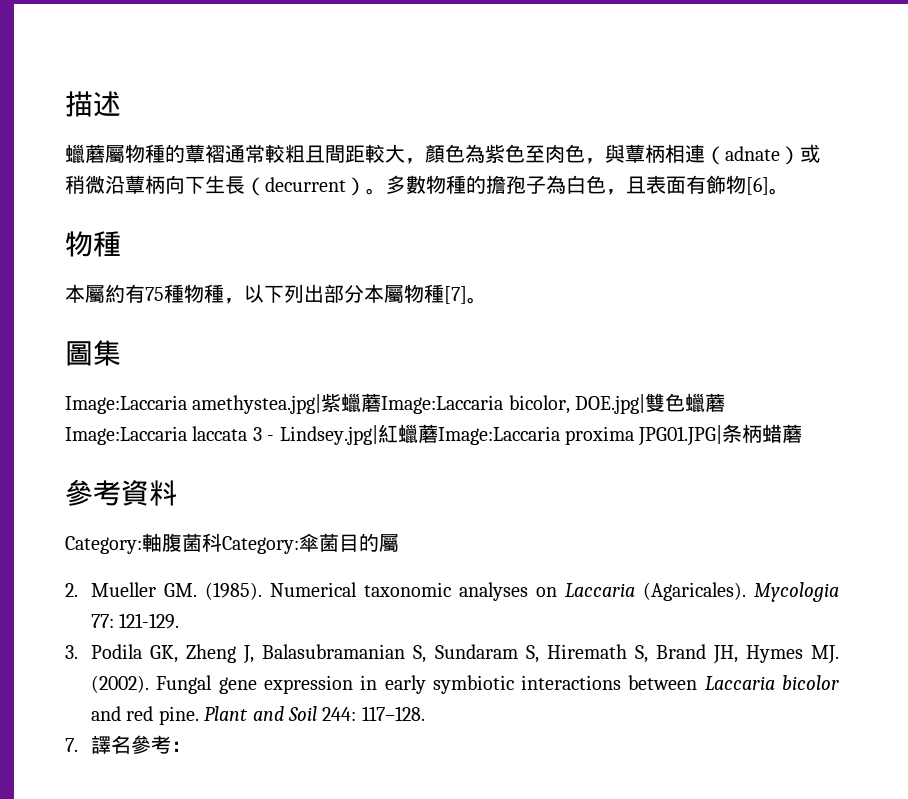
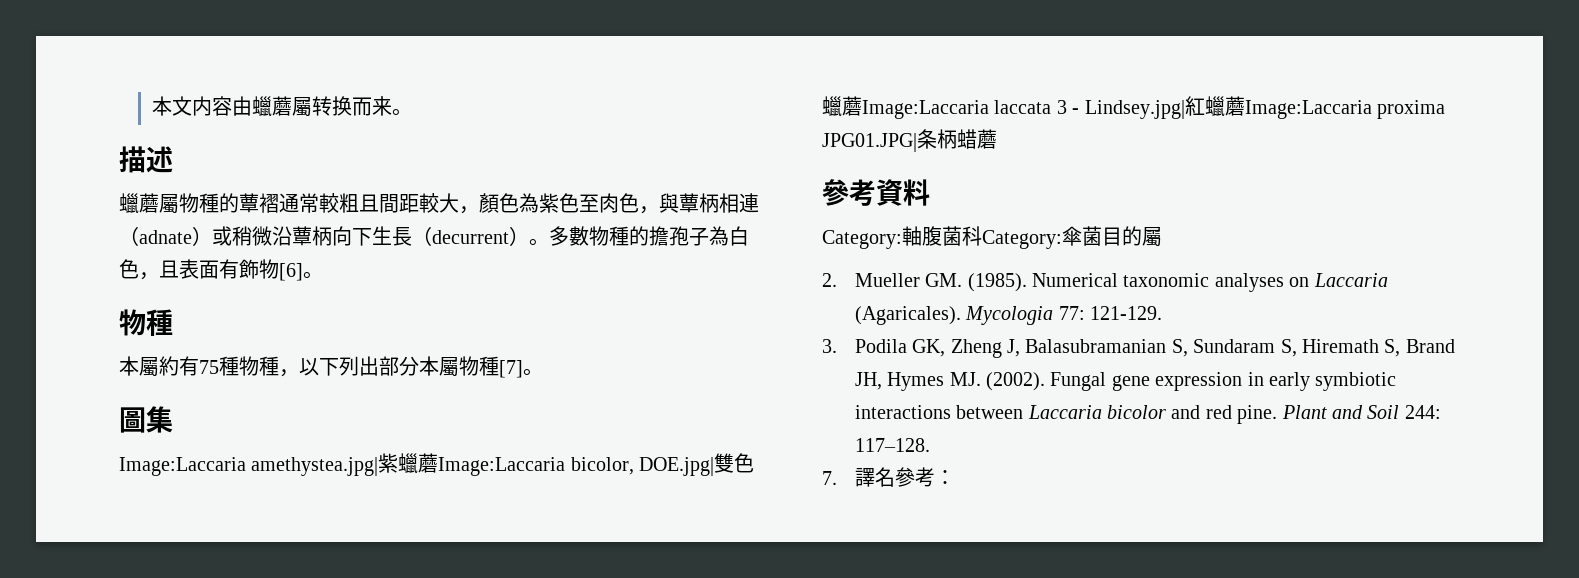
(65, 104) none -> [151,96,412,117] 本文内容由蠟蘑屬转换而来。 //

